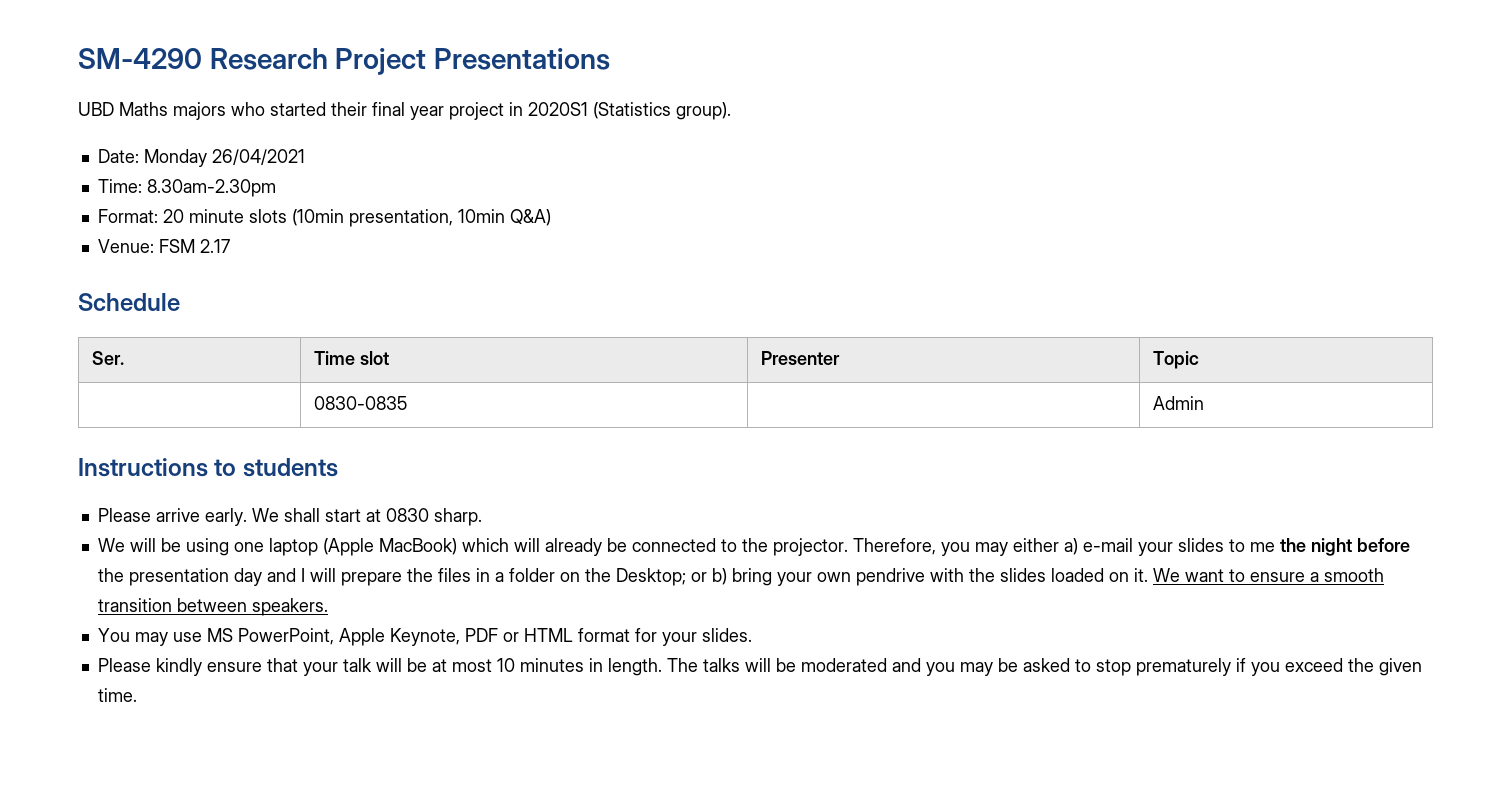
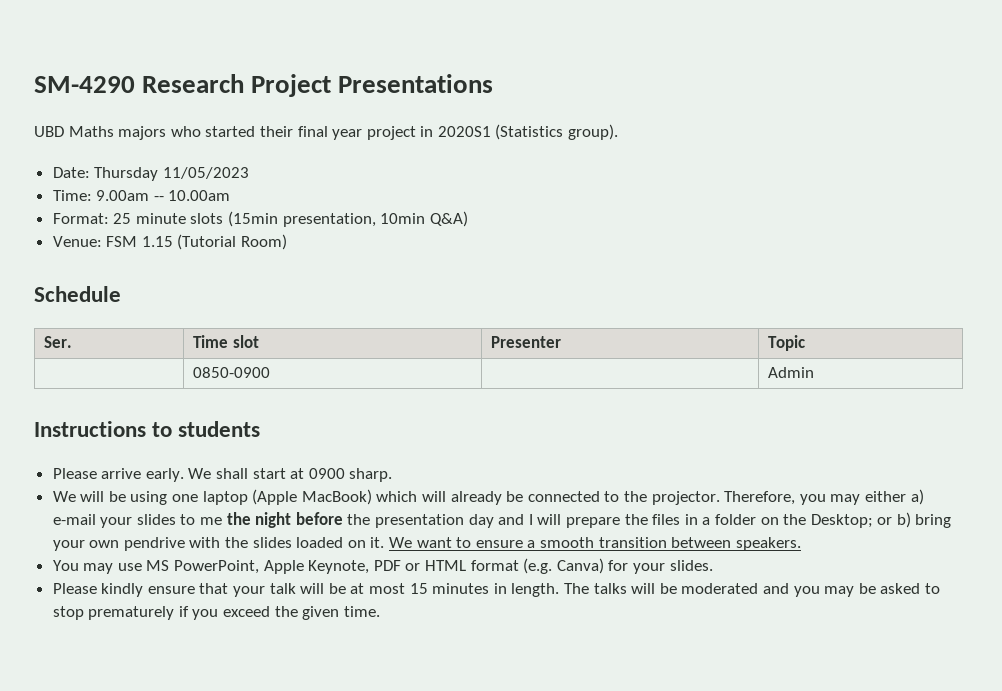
[143,149,305,167] Monday 26/04/2021 -> [94,167,249,181] Thursday 11/05/2023
[146,179,276,197] 8.30am-2.30pm -> [96,190,231,201] 9.00am -- 10.00am
[162,209,184,223] 20 -> [113,213,132,224] 25
[291,209,344,226] (10min -> [228,211,279,227] (15min
[199,239,230,253] 2.17 -> [141,234,288,250] 1.15 (Tutorial Room)
[313,396,407,410] 0830-0835 -> [193,367,271,378] 0850-0900
[385,508,429,522] 0830 -> [308,468,345,479] 0900
(630, 635) none -> [523,558,604,574] (e.g. Canva)
[496,658,515,672] 10 -> [409,583,428,594] 15

